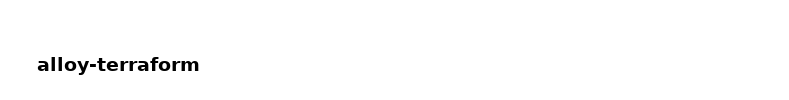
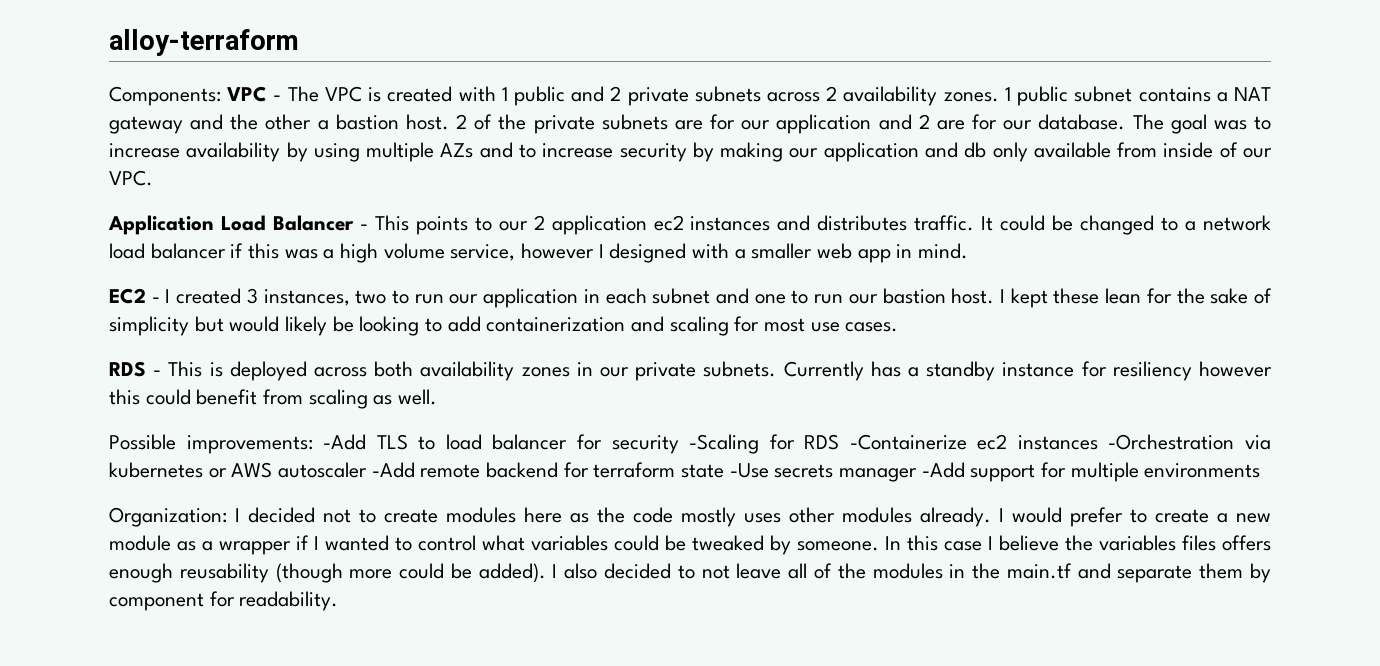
(200, 66) none -> [109,86,1272,106] [109,114,1271,134] [109,142,1272,162] [109,170,153,186] [108,215,1272,235] [109,243,969,263] [109,288,1272,308] [109,316,899,336] [109,361,1273,381] [109,389,438,409] [109,434,1271,454] [109,462,1261,482] [109,507,1271,527] [109,535,1271,555] [109,563,1271,583] [109,591,339,611] // Components: VPC - The VPC is created with 1 public and 2 private subnets across 2 availability zones. 1 public subnet contains a NAT gateway and the other a bastion host. 2 of the private subnets are for our application and 2 are for our database. The goal was to increase availability by using multiple AZs and to increase security by making our application and db only available from inside of our VPC. // Application Load Balancer - This points to our 2 application ec2 instances and distributes traffic. It could be changed to a network load balancer if this was a high volume service, however I designed with a smaller web app in mind. // EC2 - I created 3 instances, two to run our application in each subnet and one to run our bastion host. I kept these lean for the sake of simplicity but would likely be looking to add containerization and scaling for most use cases. // RDS - This is deployed across both availability zones in our private subnets. Currently has a standby instance for resiliency however this could benefit from scaling as well. // Possible improvements: -Add TLS to load balancer for security -Scaling for RDS -Containerize ec2 instances -Orchestration via kubernetes or AWS autoscaler -Add remote backend for terraform state -Use secrets manager -Add support for multiple environments // Organization: I decided not to create modules here as the code mostly uses other modules already. I would prefer to create a new module as a wrapper if I wanted to control what variables could be tweaked by someone. In this case I believe the variables files offers enough reusability (though more could be added). I also decided to not leave all of the modules in the main.tf and separate them by component for readability.

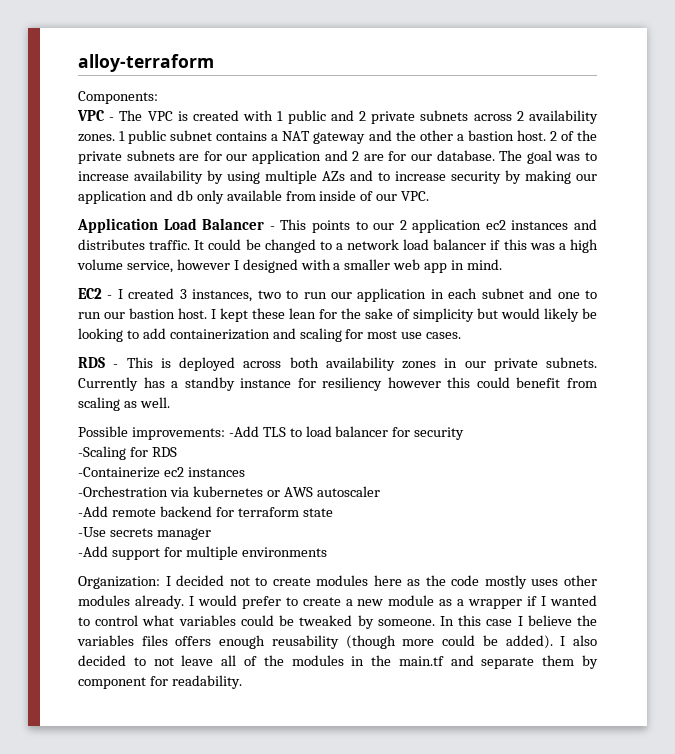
(221, 96) none -> (158, 97) //
(679, 444) none -> (465, 433) //
(840, 442) none -> (177, 452) //
(1098, 442) none -> (245, 472) //
(368, 470) none -> (380, 491) //
(725, 471) none -> (333, 512) //
(918, 475) none -> (211, 534) //

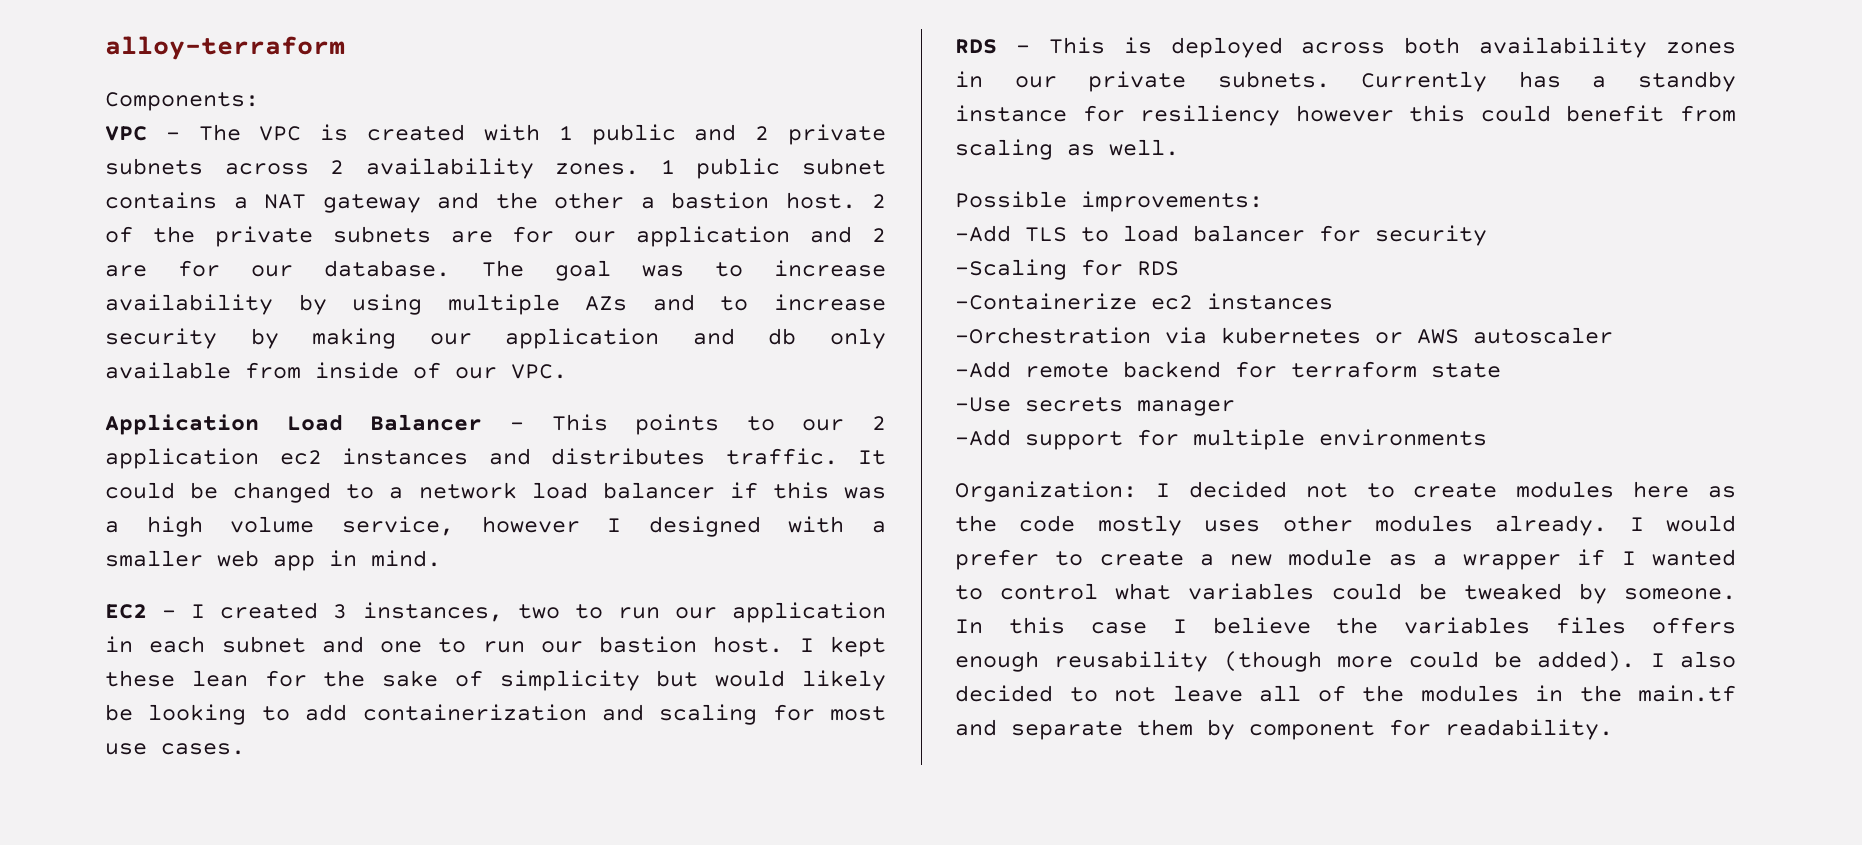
(225, 433) none -> (1263, 201) //

